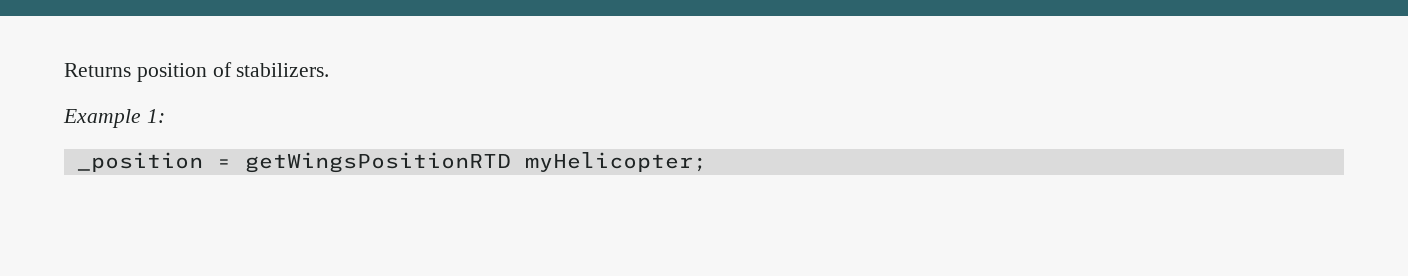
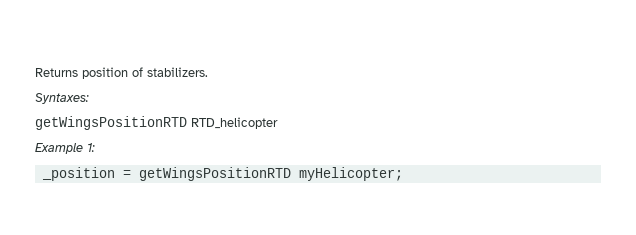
(330, 70) none -> [35,93,89,104] [35,116,278,130] // Syntaxes: // getWingsPositionRTD RTD_helicopter

